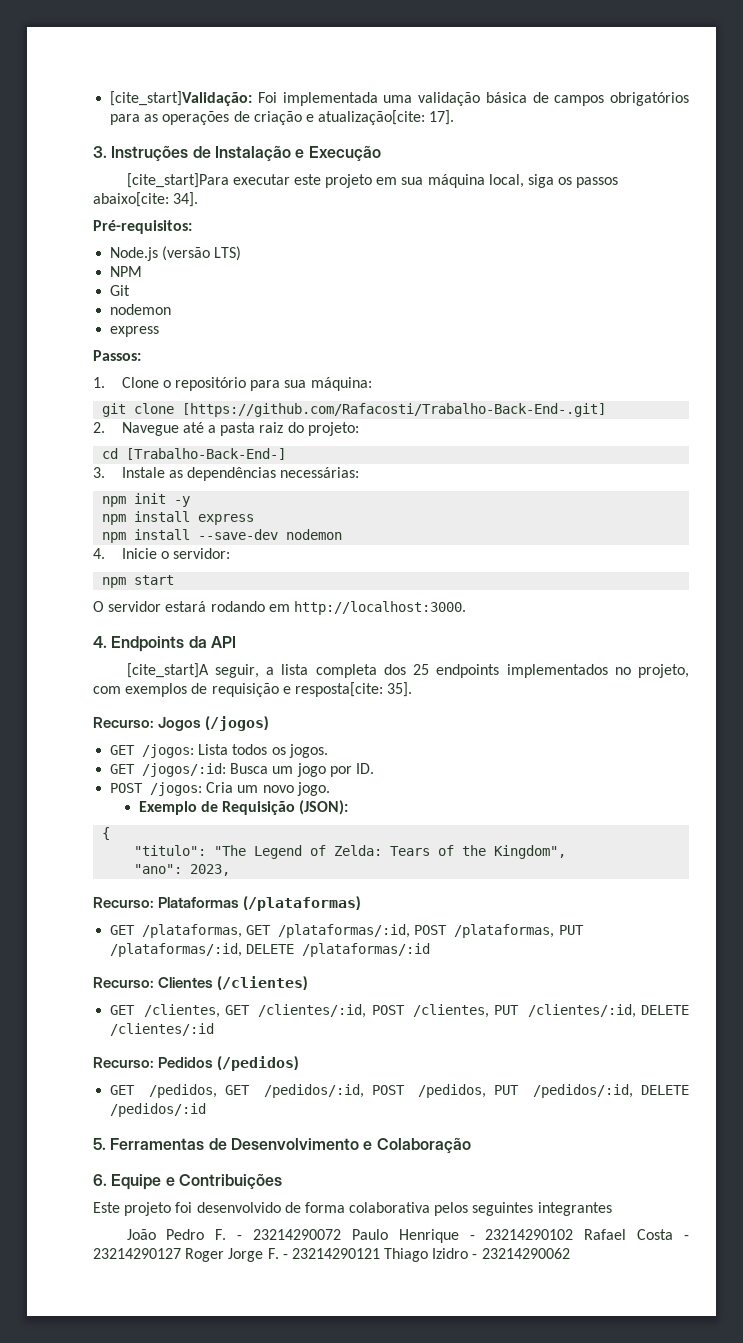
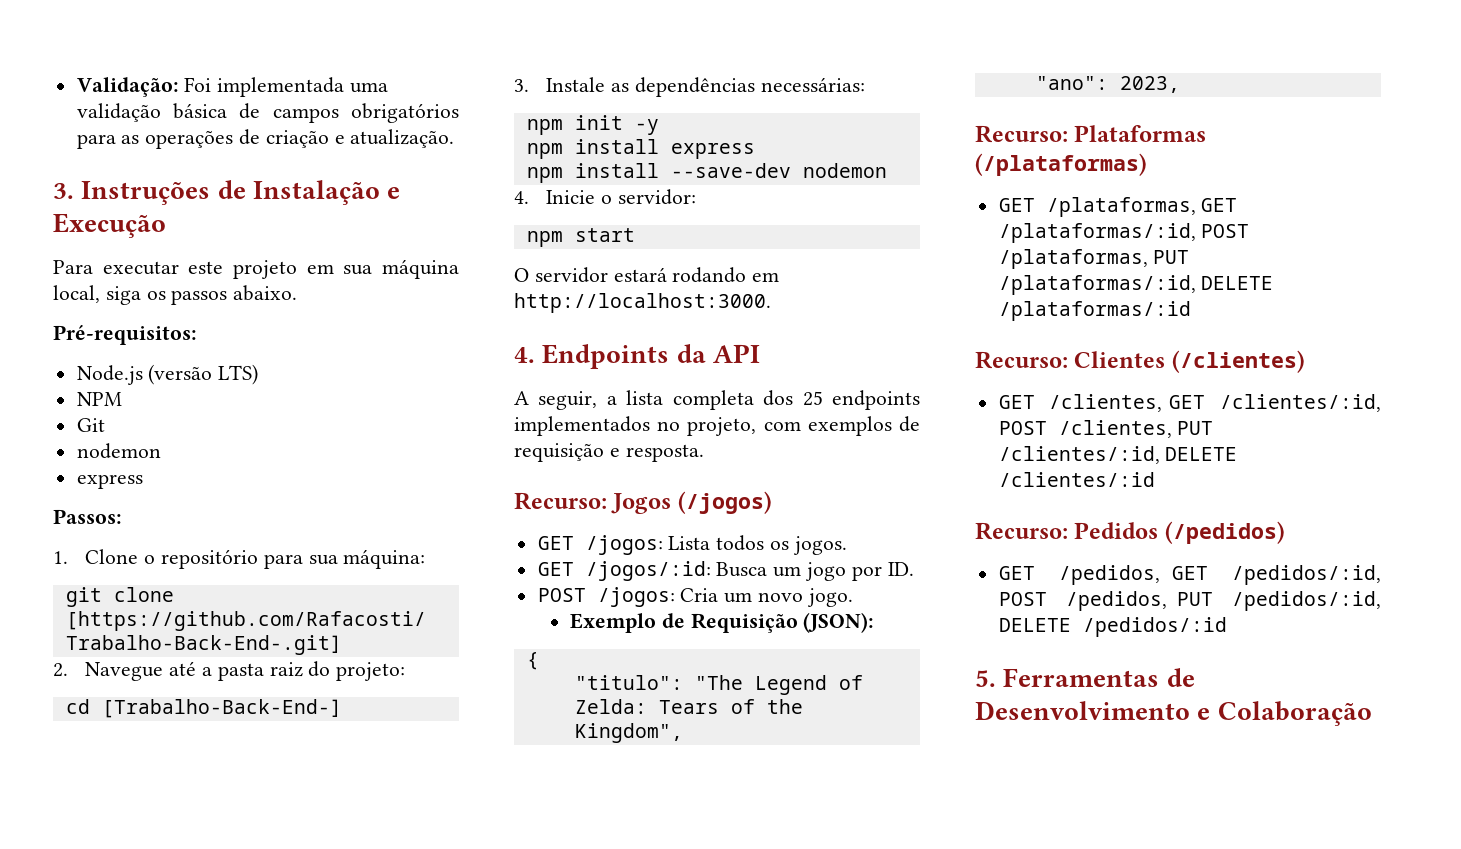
[110,91,253,106] [cite_start]Validação: -> [76,77,179,97] Validação:
[318,110,455,125] atualização[cite: 17]. -> [350,129,455,148] atualização.
[126,173,229,188] [cite_start]Para -> [53,260,93,274] Para
[93,192,199,207] abaixo[cite: 34]. -> [233,285,298,301] abaixo.
[126,663,209,678] [cite_start]A -> [514,391,529,405] A
[294,682,413,697] resposta[cite: 35]. -> [625,444,704,462] resposta.
[93,1173,282,1190] [93,1202,612,1216] [126,1229,689,1243] [93,1248,570,1262] // 6. Equipe e Contribuições // Este projeto foi desenvolvido de forma colaborativa pelos seguintes integrantes // João Pedro F. - 23214290072 Paulo Henrique - 23214290102 Rafael Costa - 23214290127 Roger Jorge F. - 23214290121 Thiago Izidro - 23214290062 -> (1372, 713) none

